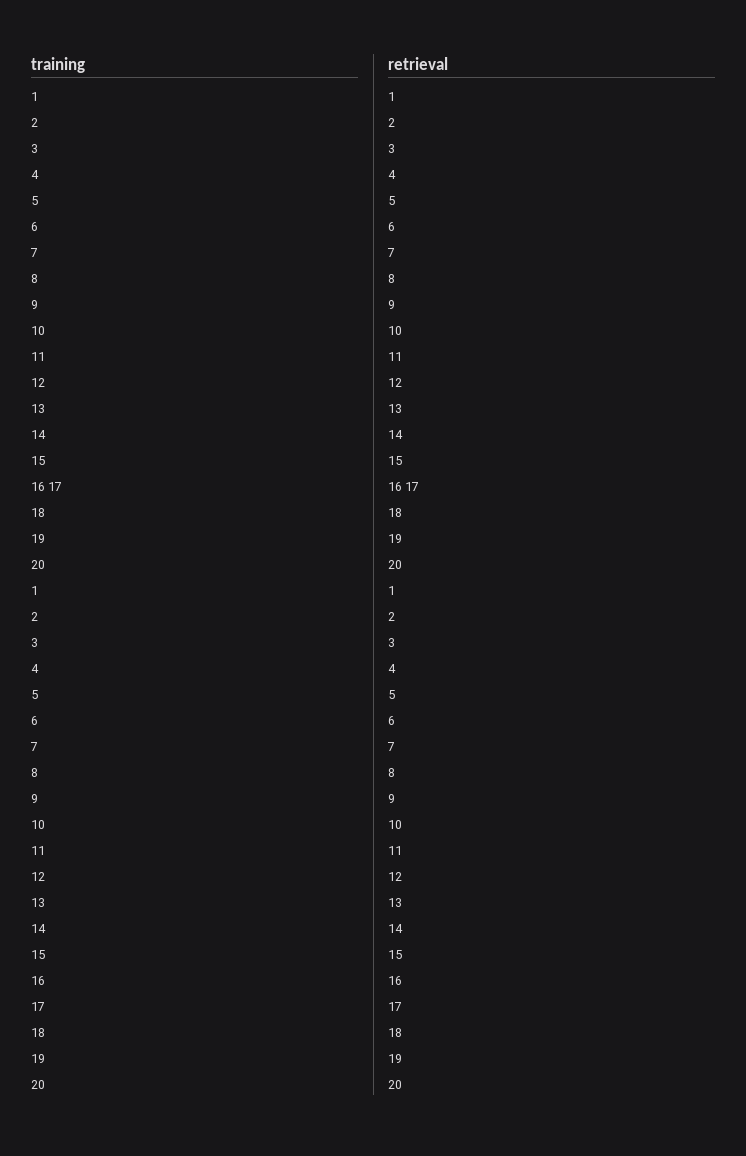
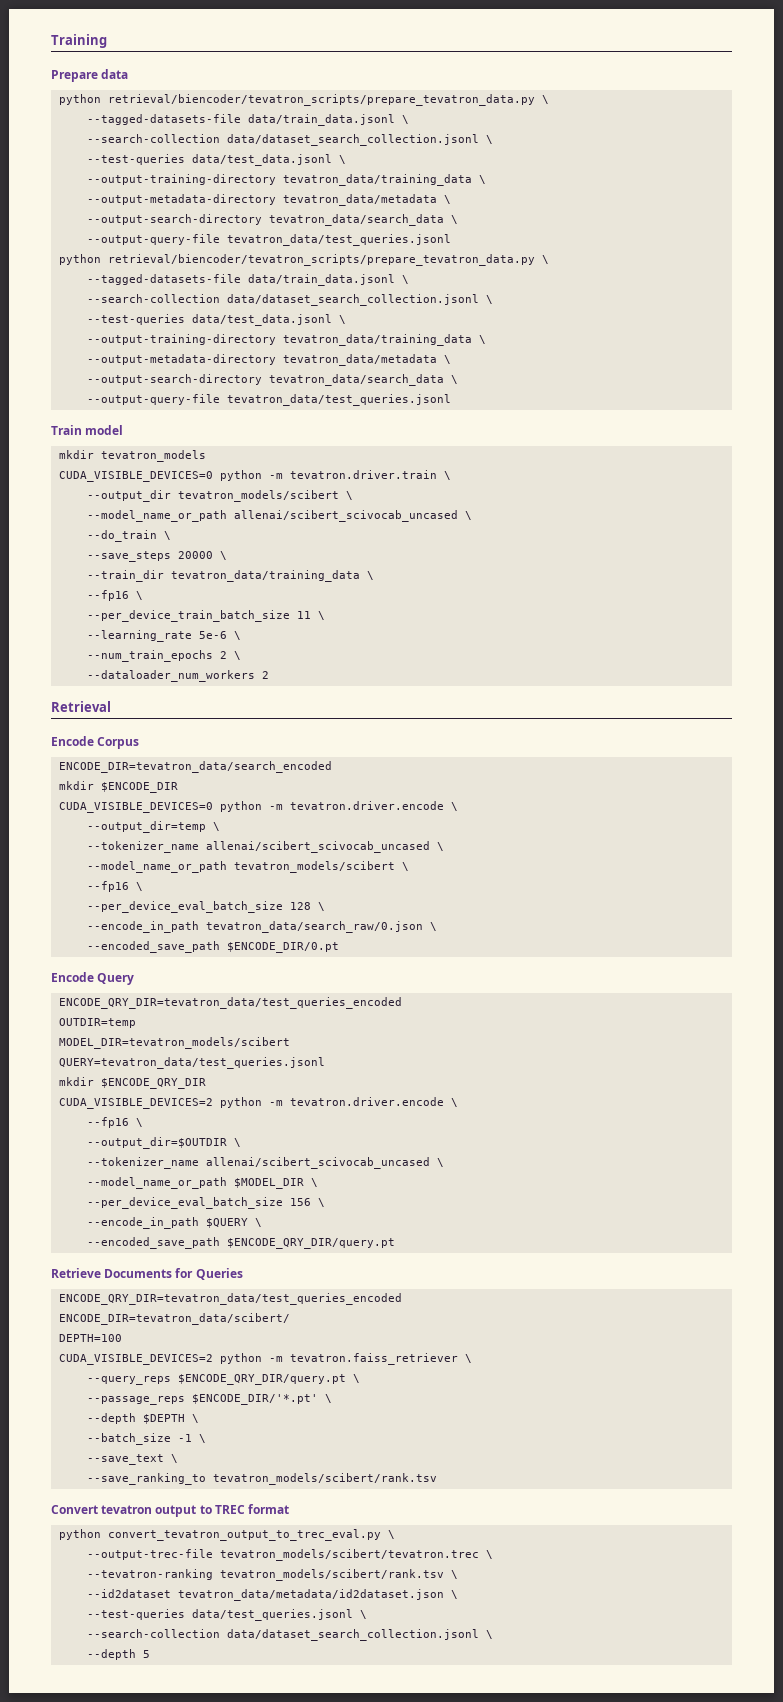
[31,57,85,73] [31,92,38,101] [31,118,38,127] [31,144,38,153] [31,170,39,179] [31,196,38,205] [31,222,38,231] [30,248,38,257] [31,274,38,283] [31,300,38,309] [31,326,45,335] [31,352,45,361] [31,378,45,387] [31,404,45,413] [31,430,46,439] [31,456,45,465] [31,482,63,491] [31,508,45,517] [31,534,45,543] [31,560,45,569] [31,586,38,595] [31,612,38,621] [31,638,38,647] [31,664,39,673] [31,690,38,699] [31,716,38,725] [30,742,38,751] [31,768,38,777] [31,794,38,803] [31,820,45,829] [31,846,45,855] [31,872,45,881] [31,898,45,907] [31,924,46,933] [31,950,45,959] [31,976,45,985] [31,1002,45,1011] [31,1028,45,1037] [31,1054,45,1063] [31,1080,45,1089] [388,57,448,70] [388,92,395,101] [388,118,395,127] [388,144,395,153] [388,170,396,179] [388,196,395,205] [388,222,395,231] [387,248,395,257] [388,274,395,283] [388,300,395,309] [388,326,402,335] [388,352,402,361] [388,378,402,387] [388,404,402,413] [388,430,403,439] [388,456,402,465] [388,482,420,491] [388,508,402,517] [388,534,402,543] [388,560,402,569] [388,586,395,595] [388,612,395,621] [388,638,395,647] [388,664,396,673] [388,690,395,699] [388,716,395,725] [387,742,395,751] [388,768,395,777] [388,794,395,803] [388,820,402,829] [388,846,402,855] [388,872,402,881] [388,898,402,907] [388,924,403,933] [388,950,402,959] [388,976,402,985] [388,1002,402,1011] [388,1028,402,1037] [388,1054,402,1063] [388,1080,402,1089] training // 1 // 2 // 3 // 4 // 5 // 6 // 7 // 8 // 9 // 10 // 11 // 12 // 13 // 14 // 15 // 16 17 // 18 // 19 // 20 // 1 // 2 // 3 // 4 // 5 // 6 // 7 // 8 // 9 // 10 // 11 // 12 // 13 // 14 // 15 // 16 // 17 // 18 // 19 // 20 // retrieval // 1 // 2 // 3 // 4 // 5 // 6 // 7 // 8 // 9 // 10 // 11 // 12 // 13 // 14 // 15 // 16 17 // 18 // 19 // 20 // 1 // 2 // 3 // 4 // 5 // 6 // 7 // 8 // 9 // 10 // 11 // 12 // 13 // 14 // 15 // 16 // 17 // 18 // 19 // 20 -> [51,34,107,48] [51,69,129,82] [58,94,549,106] [86,114,409,126] [86,134,493,146] [86,154,346,166] [86,174,486,186] [86,194,451,206] [86,214,458,226] [86,234,451,246] [58,254,549,266] [86,274,409,286] [86,294,493,306] [86,314,346,326] [86,334,486,346] [86,354,451,366] [86,374,458,386] [86,394,451,406] [51,425,124,435] [58,450,206,462] [58,470,451,482] [86,490,353,502] [86,510,472,522] [86,530,171,542] [86,551,227,562] [86,570,374,582] [86,590,143,601] [86,610,325,622] [86,630,241,642] [86,650,241,662] [86,670,269,682] [51,701,111,712] [51,736,140,749] [58,761,332,773] [58,781,178,793] [58,801,458,813] [86,821,220,833] [86,841,444,853] [86,861,409,873] [86,881,143,892] [86,901,325,913] [86,921,437,933] [86,941,339,953] [51,972,135,985] [58,997,402,1009] [58,1018,136,1028] [58,1037,290,1049] [58,1057,325,1069] [58,1077,206,1089] [58,1097,458,1109] [86,1117,143,1128] [86,1137,241,1149] [86,1157,444,1169] [86,1177,318,1189] [86,1197,325,1209] [86,1217,262,1229] [86,1237,395,1249] [51,1268,243,1280] [58,1293,402,1305] [58,1313,290,1325] [58,1334,122,1342] [58,1353,472,1365] [86,1374,360,1385] [86,1394,332,1405] [86,1413,199,1424] [86,1433,206,1445] [86,1454,178,1465] [86,1473,437,1485] [51,1504,290,1517] [58,1529,395,1541] [86,1549,493,1561] [86,1569,458,1581] [86,1589,458,1601] [86,1609,367,1621] [86,1629,493,1641] [86,1649,150,1660] Training // Prepare data // python retrieval/biencoder/tevatron_scripts/prepare_tevatron_data.py \ // --tagged-datasets-file data/train_data.jsonl \ // --search-collection data/dataset_search_collection.jsonl \ // --test-queries data/test_data.jsonl \ // --output-training-directory tevatron_data/training_data \ // --output-metadata-directory tevatron_data/metadata \ // --output-search-directory tevatron_data/search_data \ // --output-query-file tevatron_data/test_queries.jsonl // python retrieval/biencoder/tevatron_scripts/prepare_tevatron_data.py \ // --tagged-datasets-file data/train_data.jsonl \ // --search-collection data/dataset_search_collection.jsonl \ // --test-queries data/test_data.jsonl \ // --output-training-directory tevatron_data/training_data \ // --output-metadata-directory tevatron_data/metadata \ // --output-search-directory tevatron_data/search_data \ // --output-query-file tevatron_data/test_queries.jsonl // Train model // mkdir tevatron_models // CUDA_VISIBLE_DEVICES=0 python -m tevatron.driver.train \ // --output_dir tevatron_models/scibert \ // --model_name_or_path allenai/scibert_scivocab_uncased \ // --do_train \ // --save_steps 20000 \ // --train_dir tevatron_data/training_data \ // --fp16 \ // --per_device_train_batch_size 11 \ // --learning_rate 5e-6 \ // --num_train_epochs 2 \ // --dataloader_num_workers 2 // Retrieval // Encode Corpus // ENCODE_DIR=tevatron_data/search_encoded // mkdir $ENCODE_DIR // CUDA_VISIBLE_DEVICES=0 python -m tevatron.driver.encode \ // --output_dir=temp \ // --tokenizer_name allenai/scibert_scivocab_uncased \ // --model_name_or_path tevatron_models/scibert \ // --fp16 \ // --per_device_eval_batch_size 128 \ // --encode_in_path tevatron_data/search_raw/0.json \ // --encoded_save_path $ENCODE_DIR/0.pt // Encode Query // ENCODE_QRY_DIR=tevatron_data/test_queries_encoded // OUTDIR=temp // MODEL_DIR=tevatron_models/scibert // QUERY=tevatron_data/test_queries.jsonl // mkdir $ENCODE_QRY_DIR // CUDA_VISIBLE_DEVICES=2 python -m tevatron.driver.encode \ // --fp16 \ // --output_dir=$OUTDIR \ // --tokenizer_name allenai/scibert_scivocab_uncased \ // --model_name_or_path $MODEL_DIR \ // --per_device_eval_batch_size 156 \ // --encode_in_path $QUERY \ // --encoded_save_path $ENCODE_QRY_DIR/query.pt // Retrieve Documents for Queries // ENCODE_QRY_DIR=tevatron_data/test_queries_encoded // ENCODE_DIR=tevatron_data/scibert/ // DEPTH=100 // CUDA_VISIBLE_DEVICES=2 python -m tevatron.faiss_retriever \ // --query_reps $ENCODE_QRY_DIR/query.pt \ // --passage_reps $ENCODE_DIR/'*.pt' \ // --depth $DEPTH \ // --batch_size -1 \ // --save_text \ // --save_ranking_to tevatron_models/scibert/rank.tsv // Convert tevatron output to TREC format // python convert_tevatron_output_to_trec_eval.py \ // --output-trec-file tevatron_models/scibert/tevatron.trec \ // --tevatron-ranking tevatron_models/scibert/rank.tsv \ // --id2dataset tevatron_data/metadata/id2dataset.json \ // --test-queries data/test_queries.jsonl \ // --search-collection data/dataset_search_collection.jsonl \ // --depth 5

